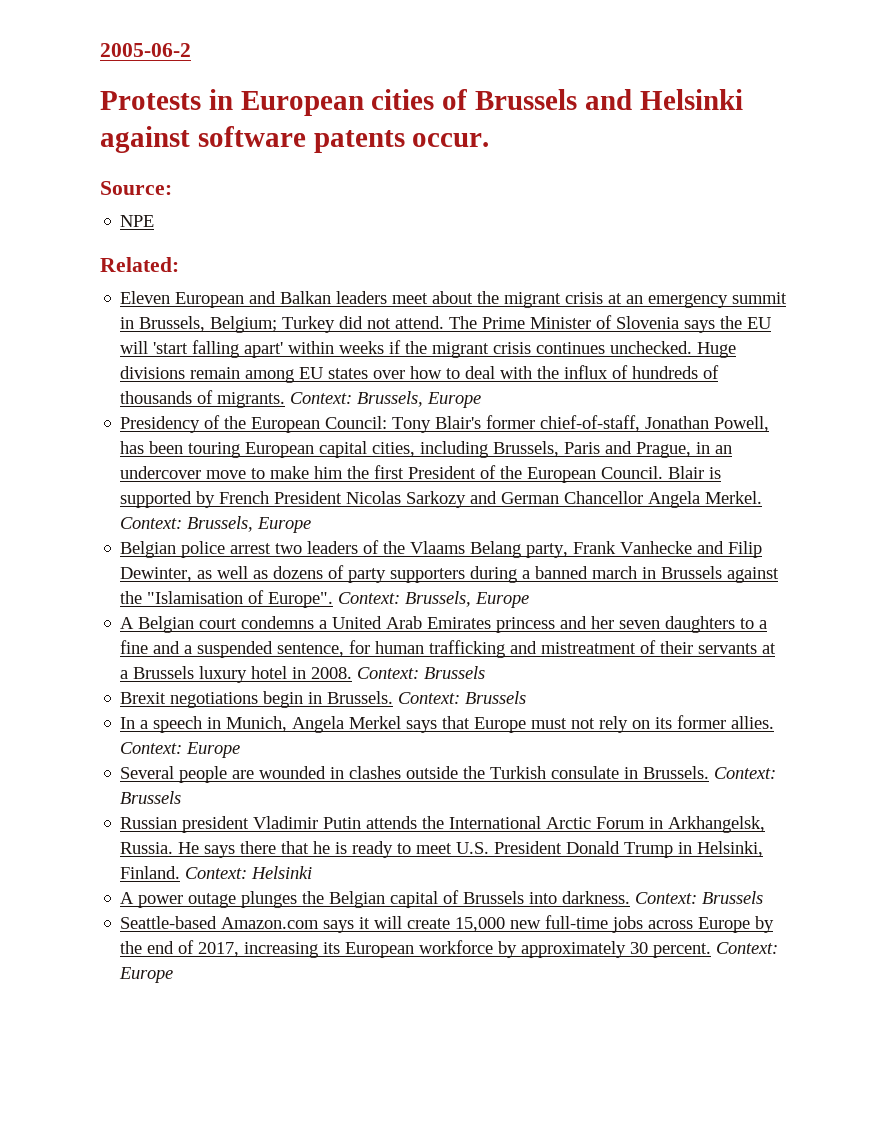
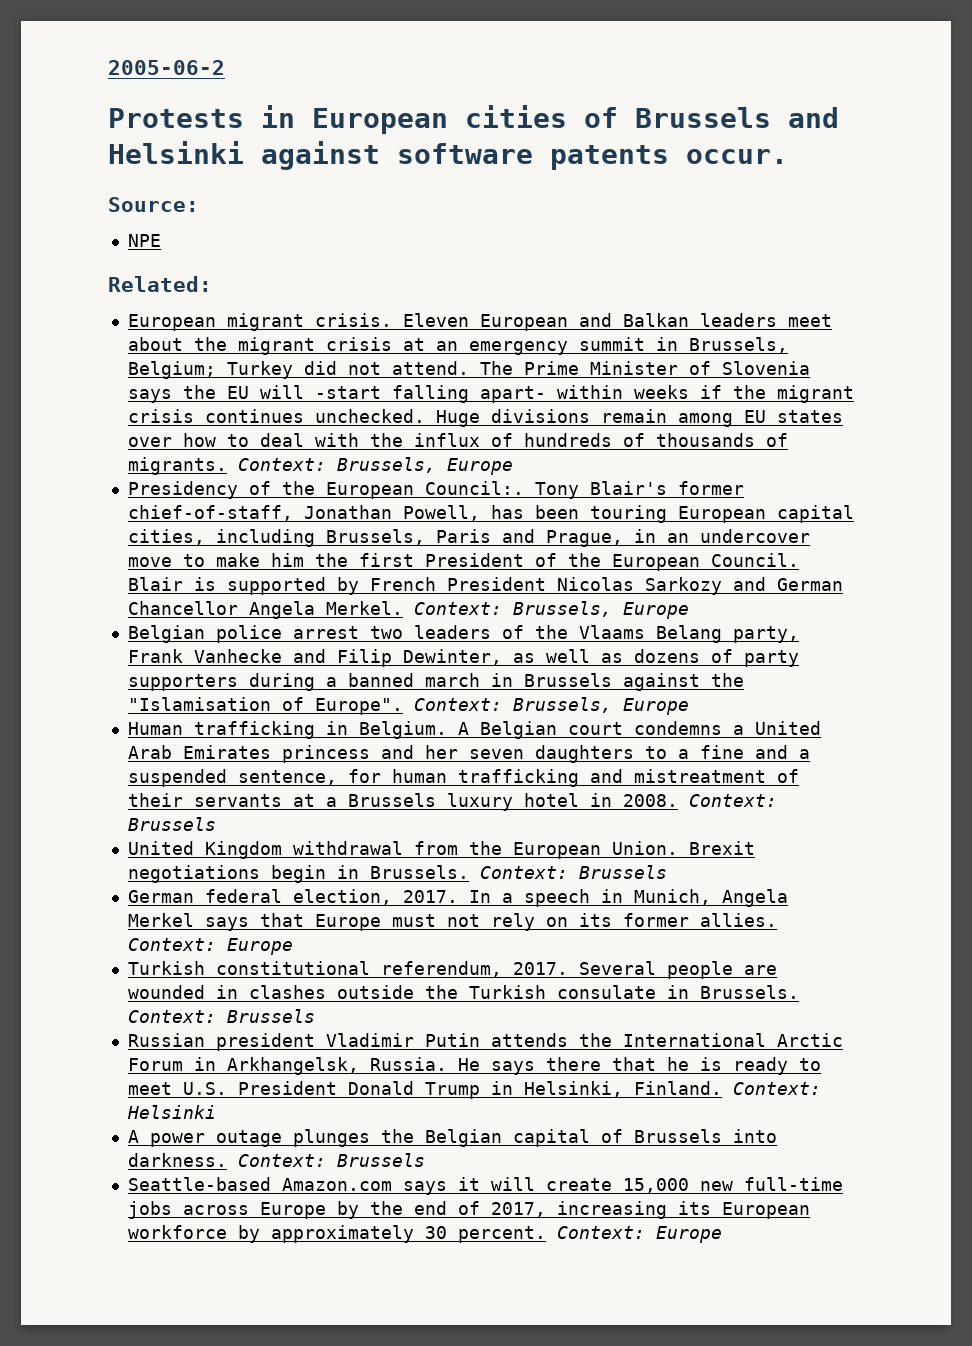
(179, 264) none -> [127,313,392,331] European migrant crisis.
[153,340,284,358] 'start falling apart' -> [314,385,546,403] -start falling apart-
[325,416,388,429] Council: -> [424,481,524,495] Council:.
(530, 600) none -> [127,721,447,739] Human trafficking in Belgium.
(486, 672) none -> [127,841,678,859] United Kingdom withdrawal from the European Union.
(527, 697) none -> [127,889,458,905] German federal election, 2017.
(241, 750) none -> [127,961,568,977] Turkish constitutional referendum, 2017.

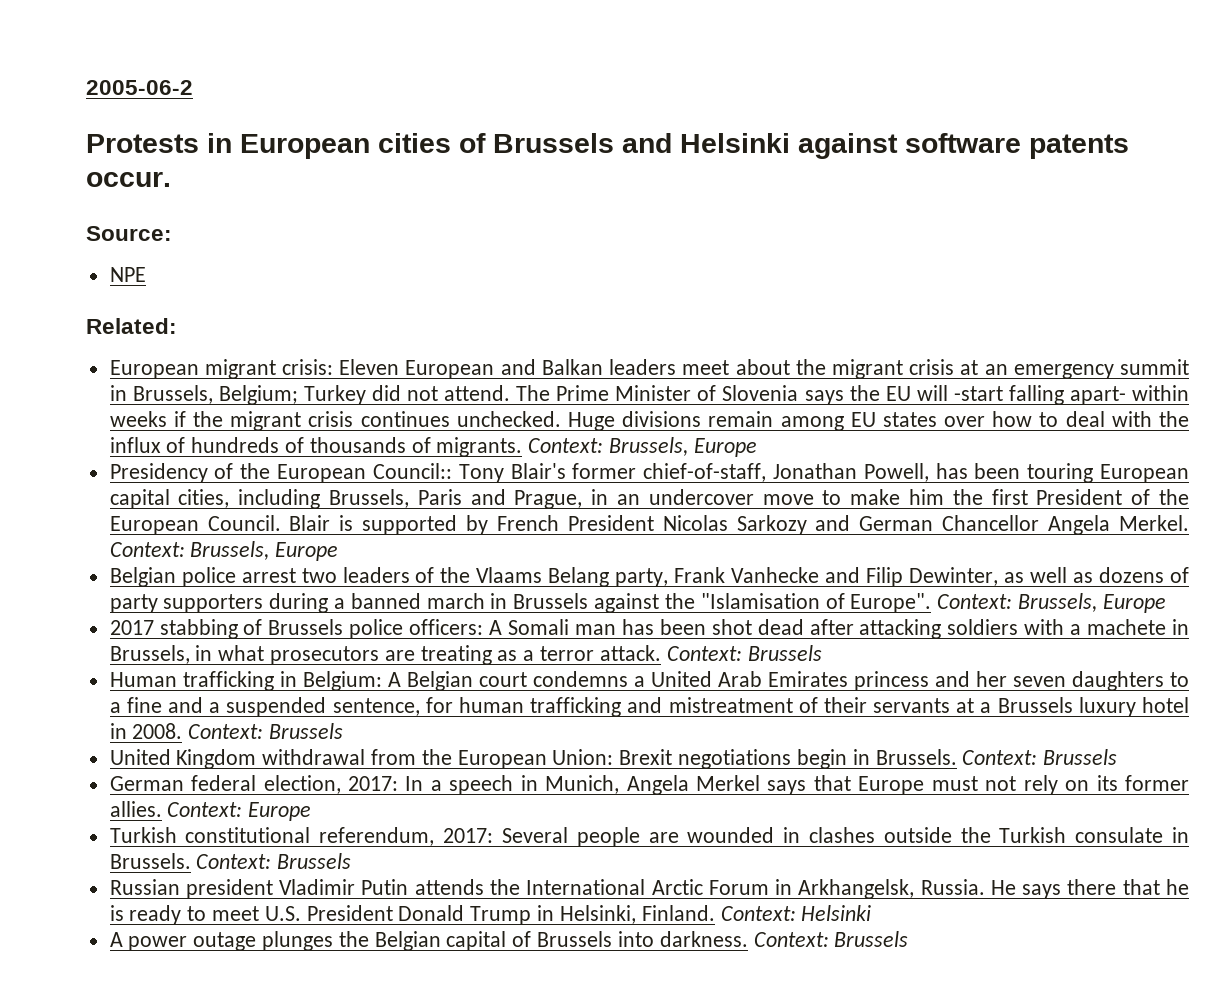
[314,313,392,327] crisis. -> [282,359,334,375] crisis:
[424,481,524,495] Council:. -> [372,463,452,479] Council::
(689, 706) none -> [109,619,1189,639] [109,645,822,665] // 2017 stabbing of Brussels police officers: A Somali man has been shot dead after attacking soldiers with a machete in Brussels, in what prosecutors are treating as a terror attack. Context: Brussels
[358,721,447,739] Belgium. -> [302,671,382,691] Belgium:
[611,841,678,855] Union. -> [552,749,614,765] Union:
[402,890,458,903] 2017. -> [347,776,398,791] 2017:
[512,962,568,975] 2017. -> [443,828,494,843] 2017:
[127,1177,843,1195] [127,1201,810,1219] [127,1225,722,1243] // Seattle-based Amazon.com says it will create 15,000 new full-time jobs across Europe by the end of 2017, increasing its European workforce by approximately 30 percent. Context: Europe -> (909, 939) none

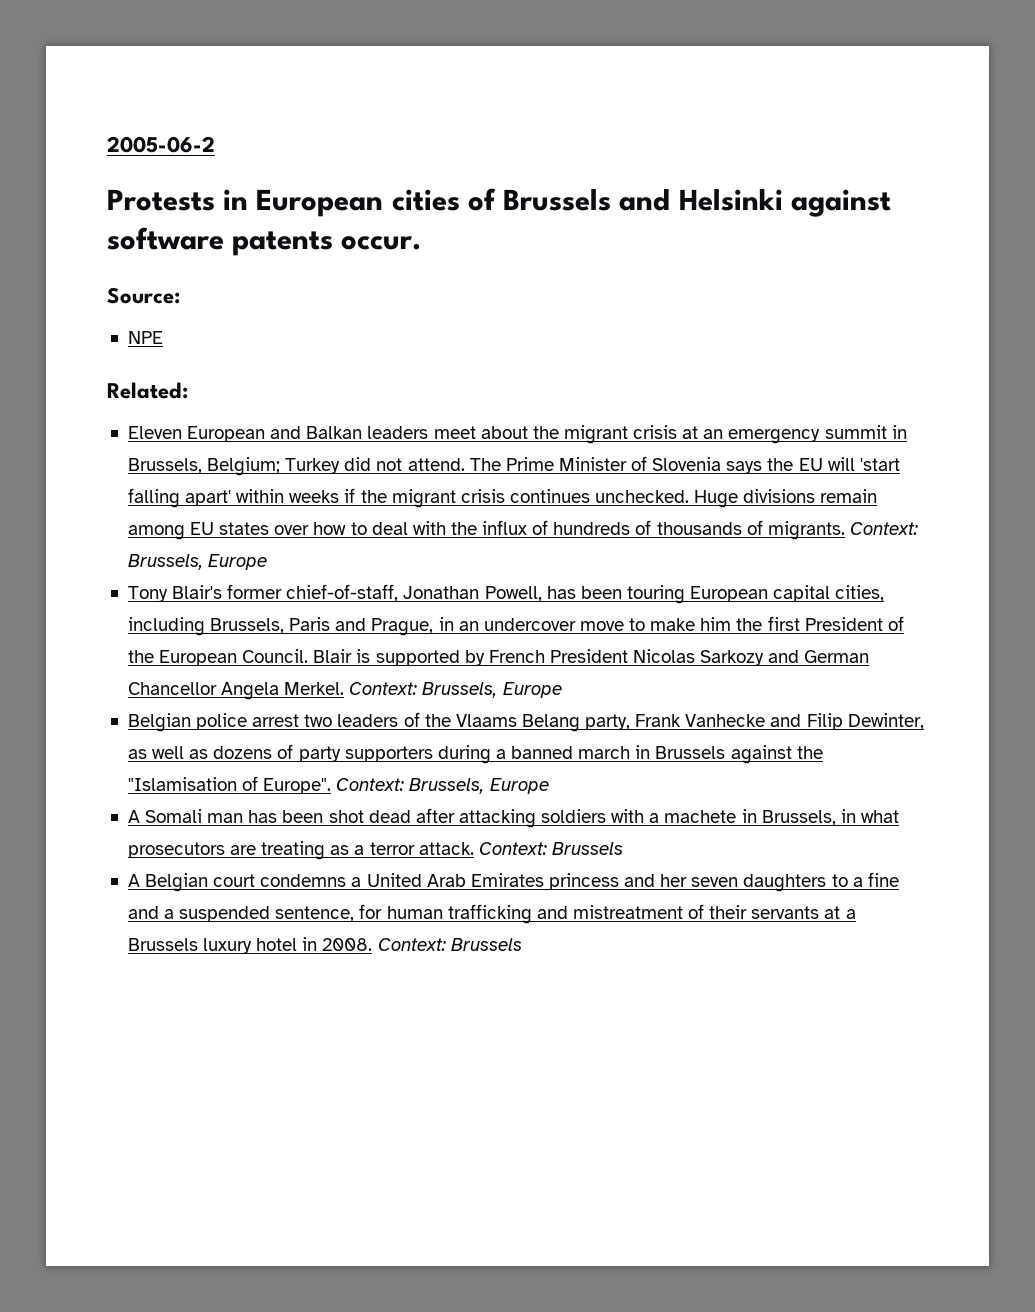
[109,359,334,379] European migrant crisis: -> (188, 390) none
[953,385,1126,405] -start falling apart- -> [859,458,900,471] [127,488,232,508] 'start falling apart'
[109,463,452,483] Presidency of the European Council:: -> (268, 562) none
[109,619,484,639] 2017 stabbing of Brussels police officers: -> (549, 786) none
[109,671,382,691] Human trafficking in Belgium: -> (623, 848) none
[109,749,1118,769] [109,775,1189,795] [109,801,312,821] [109,827,1190,847] [109,853,352,869] [109,879,1189,899] [109,905,872,925] [109,931,909,951] // United Kingdom withdrawal from the European Union: Brexit negotiations begin in Brussels. Context: Brussels // German federal election, 2017: In a speech in Munich, Angela Merkel says that Europe must not rely on its former allies. Context: Europe // Turkish constitutional referendum, 2017: Several people are wounded in clashes outside the Turkish consulate in Brussels. Context: Brussels // Russian president Vladimir Putin attends the International Arctic Forum in Arkhangelsk, Russia. He says there that he is ready to meet U.S. President Donald Trump in Helsinki, Finland. Context: Helsinki // A power outage plunges the Belgian capital of Brussels into darkness. Context: Brussels -> (522, 944) none

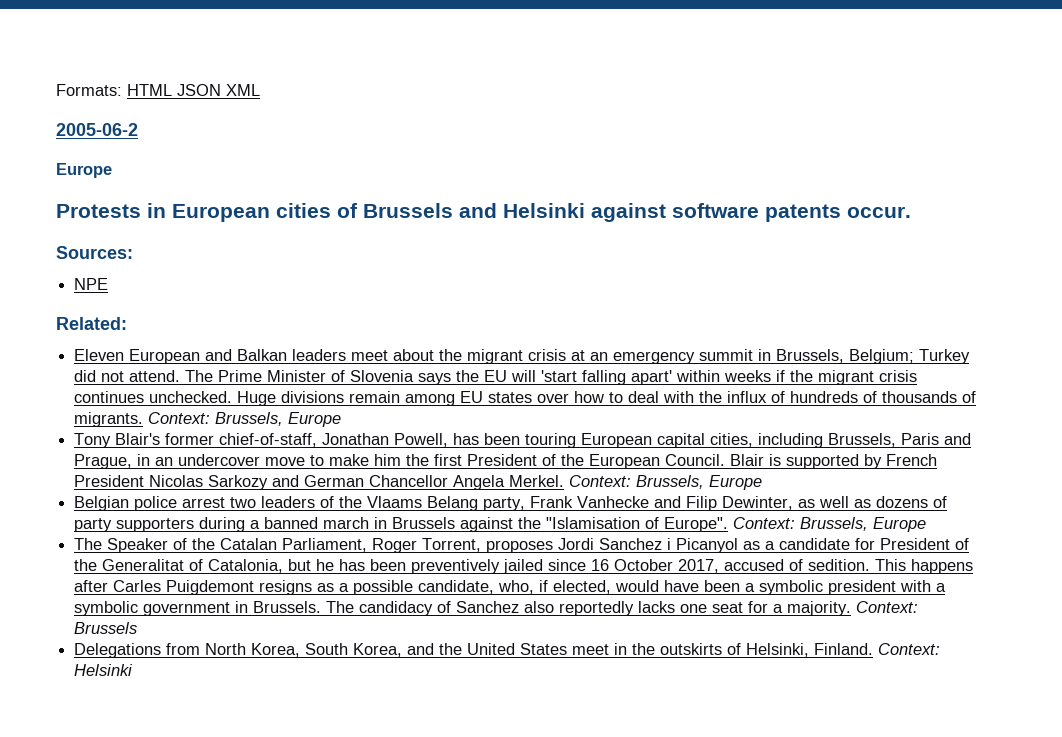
(107, 144) none -> [56,84,260,96] Formats: HTML JSON XML //
(215, 144) none -> [56,163,112,178] // Europe
[107,287,180,304] Source: -> [56,246,133,259] Sources:
[127,808,899,828] [127,841,623,860] [127,872,899,892] [127,904,856,924] [127,937,522,954] A Somali man has been shot dead after attacking soldiers with a machete in Brussels, in what prosecutors are treating as a terror attack. Context: Brussels // A Belgian court condemns a United Arab Emirates princess and her seven daughters to a fine and a suspended sentence, for human trafficking and mistreatment of their servants at a Brussels luxury hotel in 2008. Context: Brussels -> [74,538,970,553] [74,559,974,574] [74,580,947,595] [74,601,919,616] [74,622,138,634] [74,643,941,658] [74,664,134,676] The Speaker of the Catalan Parliament, Roger Torrent, proposes Jordi Sanchez i Picanyol as a candidate for President of the Generalitat of Catalonia, but he has been preventively jailed since 16 October 2017, accused of sedition. This happens after Carles Puigdemont resigns as a possible candidate, who, if elected, would have been a symbolic president with a symbolic government in Brussels. The candidacy of Sanchez also reportedly lacks one seat for a majority. Context: Brussels // Delegations from North Korea, South Korea, and the United States meet in the outskirts of Helsinki, Finland. Context: Helsinki

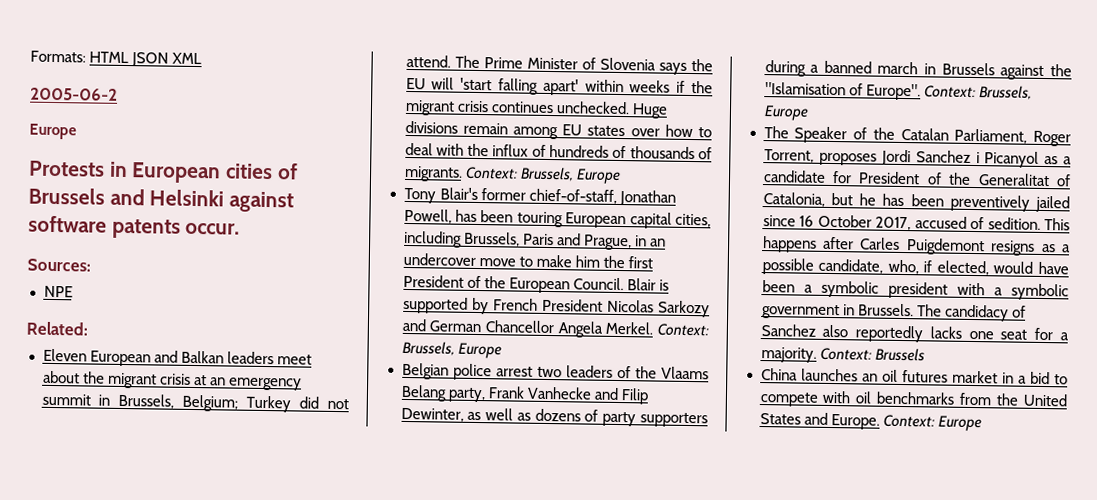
[74,643,941,658] [74,664,134,676] Delegations from North Korea, South Korea, and the United States meet in the outskirts of Helsinki, Finland. Context: Helsinki -> [760,368,1068,385] [759,390,1068,407] [759,412,982,432] China launches an oil futures market in a bid to compete with oil benchmarks from the United States and Europe. Context: Europe

